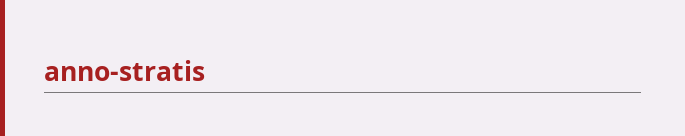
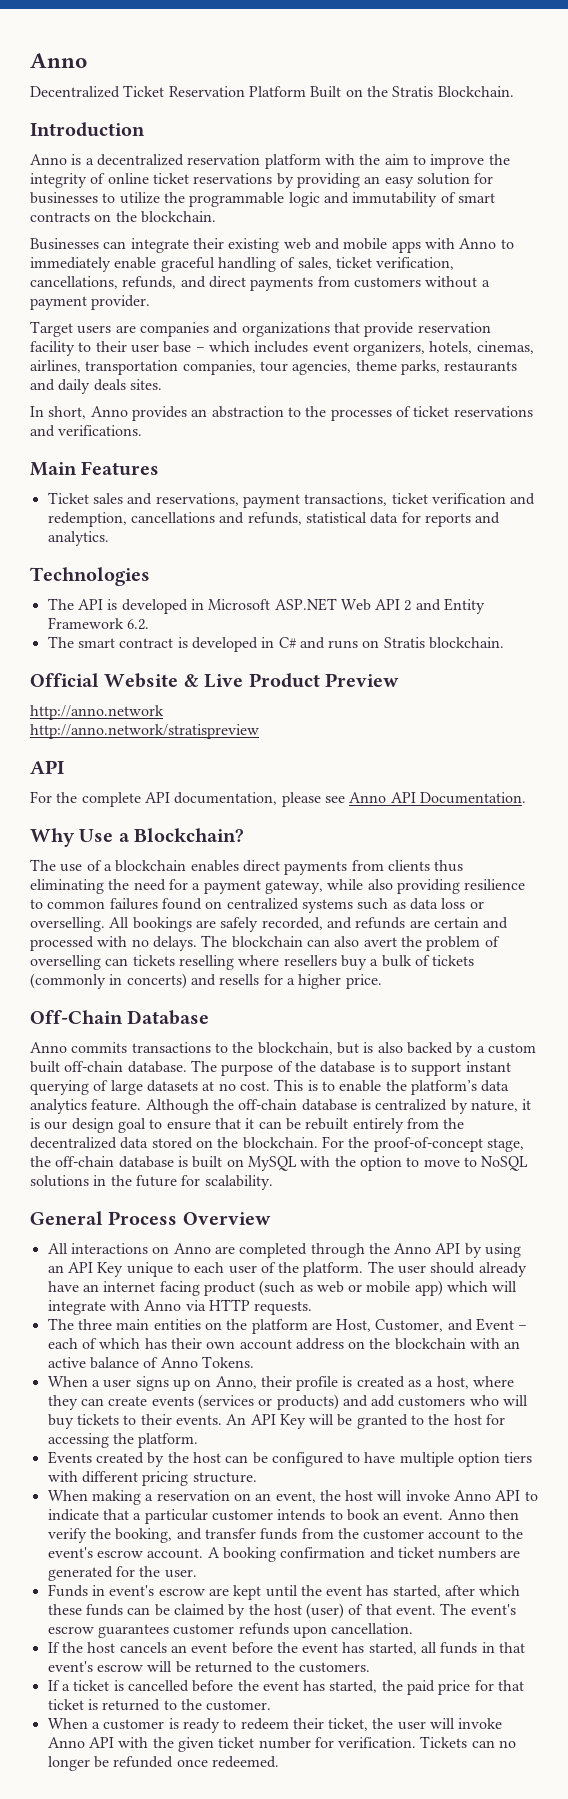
[44,60,205,81] anno-stratis -> [30,53,87,68] [30,85,514,98] [30,122,145,137] [30,154,510,169] [30,173,494,188] [30,192,495,207] [30,211,216,223] [30,238,514,253] [30,257,455,272] [30,276,490,291] [30,295,151,310] [30,321,491,337] [30,341,534,356] [30,360,518,375] [30,379,162,394] [30,406,533,421] [30,425,143,437] [30,461,160,476] [47,492,536,508] [47,512,501,527] [47,531,109,546] [30,567,150,586] [47,598,486,614] [47,617,149,630] [47,636,505,652] [30,673,399,688] [30,705,164,720] [30,724,259,739] [30,760,64,774] [30,791,526,807] [30,828,245,847] [30,859,464,875] [30,879,526,894] [30,898,484,913] [30,917,509,932] [30,935,500,951] [30,955,475,970] [30,973,382,989] [30,1010,210,1025] [30,1042,536,1057] [30,1060,511,1076] [30,1079,510,1095] [30,1099,532,1114] [30,1118,465,1133] [30,1136,524,1152] [30,1156,529,1171] [30,1175,273,1190] [30,1211,271,1225] [47,1243,522,1258] [47,1261,527,1277] [47,1280,518,1296] [47,1299,313,1315] [47,1318,528,1334] [47,1338,521,1350] [47,1356,254,1369] [47,1376,515,1391] [47,1394,529,1410] [47,1414,506,1429] [47,1433,199,1448] [47,1451,533,1467] [47,1471,257,1486] [47,1490,538,1505] [47,1509,520,1524] [47,1528,524,1543] [47,1547,521,1562] [47,1566,197,1581] [47,1584,521,1600] [47,1603,516,1619] [47,1623,414,1638] [47,1642,526,1655] [47,1661,370,1673] [47,1680,525,1695] [47,1699,272,1711] [47,1718,503,1733] [47,1736,517,1752] [47,1756,279,1771] Anno // Decentralized Ticket Reservation Platform Built on the Stratis Blockchain. // Introduction // Anno is a decentralized reservation platform with the aim to improve the integrity of online ticket reservations by providing an easy solution for businesses to utilize the programmable logic and immutability of smart contracts on the blockchain. // Businesses can integrate their existing web and mobile apps with Anno to immediately enable graceful handling of sales, ticket verification, cancellations, refunds, and direct payments from customers without a payment provider. // Target users are companies and organizations that provide reservation facility to their user base – which includes event organizers, hotels, cinemas, airlines, transportation companies, tour agencies, theme parks, restaurants and daily deals sites. // In short, Anno provides an abstraction to the processes of ticket reservations and verifications. // Main Features // Ticket sales and reservations, payment transactions, ticket verification and redemption, cancellations and refunds, statistical data for reports and analytics. // Technologies // The API is developed in Microsoft ASP.NET Web API 2 and Entity Framework 6.2. // The smart contract is developed in C# and runs on Stratis blockchain. // Official Website & Live Product Preview // http://anno.network // http://anno.network/stratispreview // API // For the complete API documentation, please see Anno API Documentation. // Why Use a Blockchain? // The use of a blockchain enables direct payments from clients thus eliminating the need for a payment gateway, while also providing resilience to common failures found on centralized systems such as data loss or overselling. All bookings are safely recorded, and refunds are certain and processed with no delays. The blockchain can also avert the problem of overselling can tickets reselling where resellers buy a bulk of tickets (commonly in concerts) and resells for a higher price. // Off-Chain Database // Anno commits transactions to the blockchain, but is also backed by a custom built off-chain database. The purpose of the database is to support instant querying of large datasets at no cost. This is to enable the platform’s data analytics feature. Although the off-chain database is centralized by nature, it is our design goal to ensure that it can be rebuilt entirely from the decentralized data stored on the blockchain. For the proof-of-concept stage, the off-chain database is built on MySQL with the option to move to NoSQL solutions in the future for scalability. // General Process Overview // All interactions on Anno are completed through the Anno API by using an API Key unique to each user of the platform. The user should already have an internet facing product (such as web or mobile app) which will integrate with Anno via HTTP requests. // The three main entities on the platform are Host, Customer, and Event – each of which has their own account address on the blockchain with an active balance of Anno Tokens. // When a user signs up on Anno, their profile is created as a host, where they can create events (services or products) and add customers who will buy tickets to their events. An API Key will be granted to the host for accessing the platform. // Events created by the host can be configured to have multiple option tiers with different pricing structure. // When making a reservation on an event, the host will invoke Anno API to indicate that a particular customer intends to book an event. Anno then verify the booking, and transfer funds from the customer account to the event's escrow account. A booking confirmation and ticket numbers are generated for the user. // Funds in event's escrow are kept until the event has started, after which these funds can be claimed by the host (user) of that event. The event's escrow guarantees customer refunds upon cancellation. // If the host cancels an event before the event has started, all funds in that event's escrow will be returned to the customers. // If a ticket is cancelled before the event has started, the paid price for that ticket is returned to the customer. // When a customer is ready to redeem their ticket, the user will invoke Anno API with the given ticket number for verification. Tickets can no longer be refunded once redeemed.

